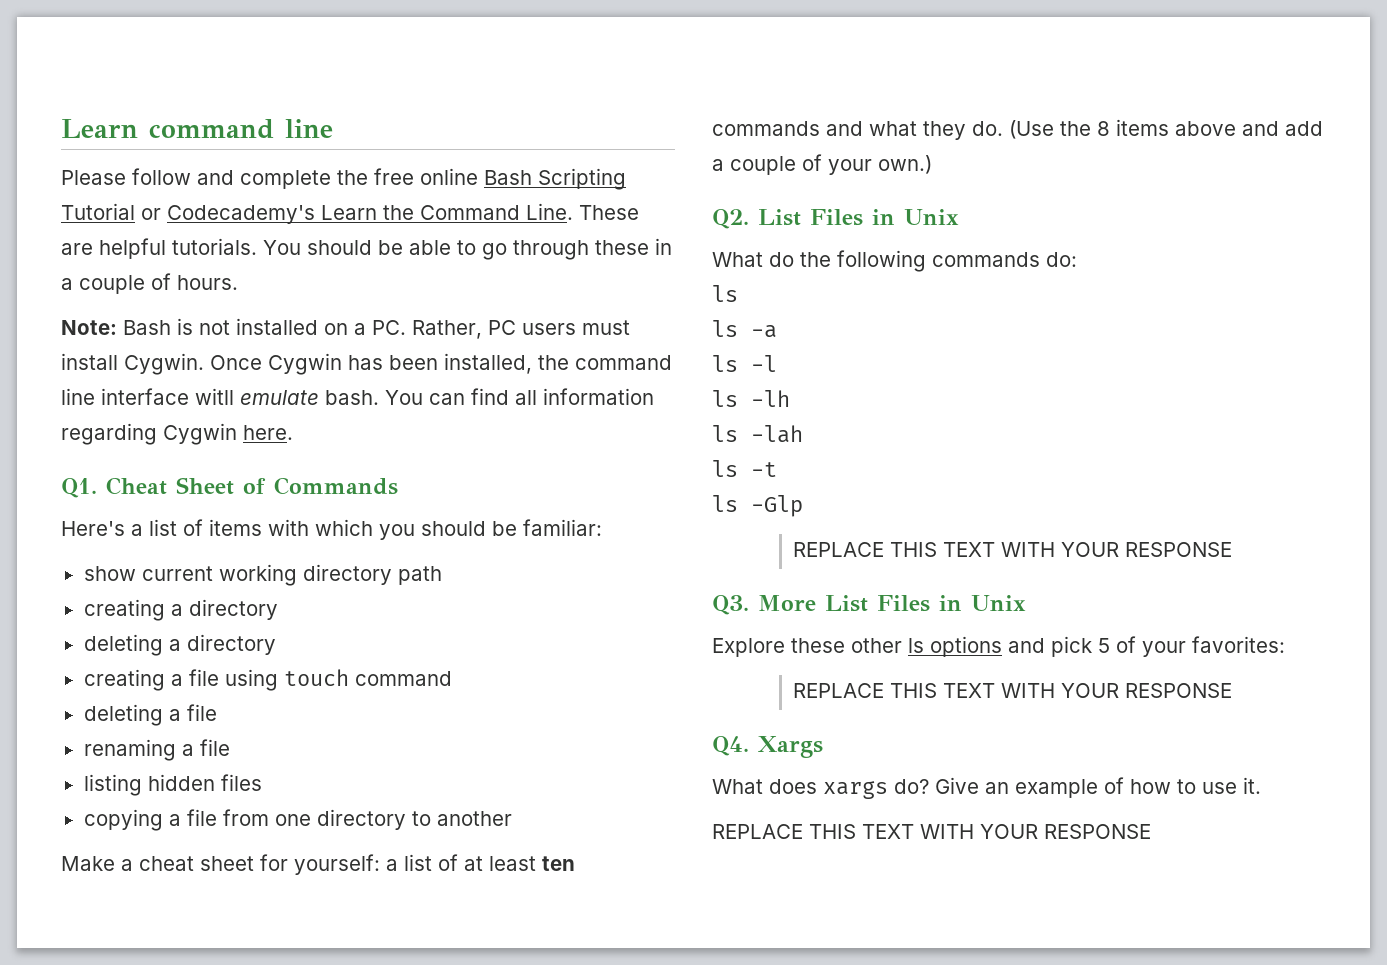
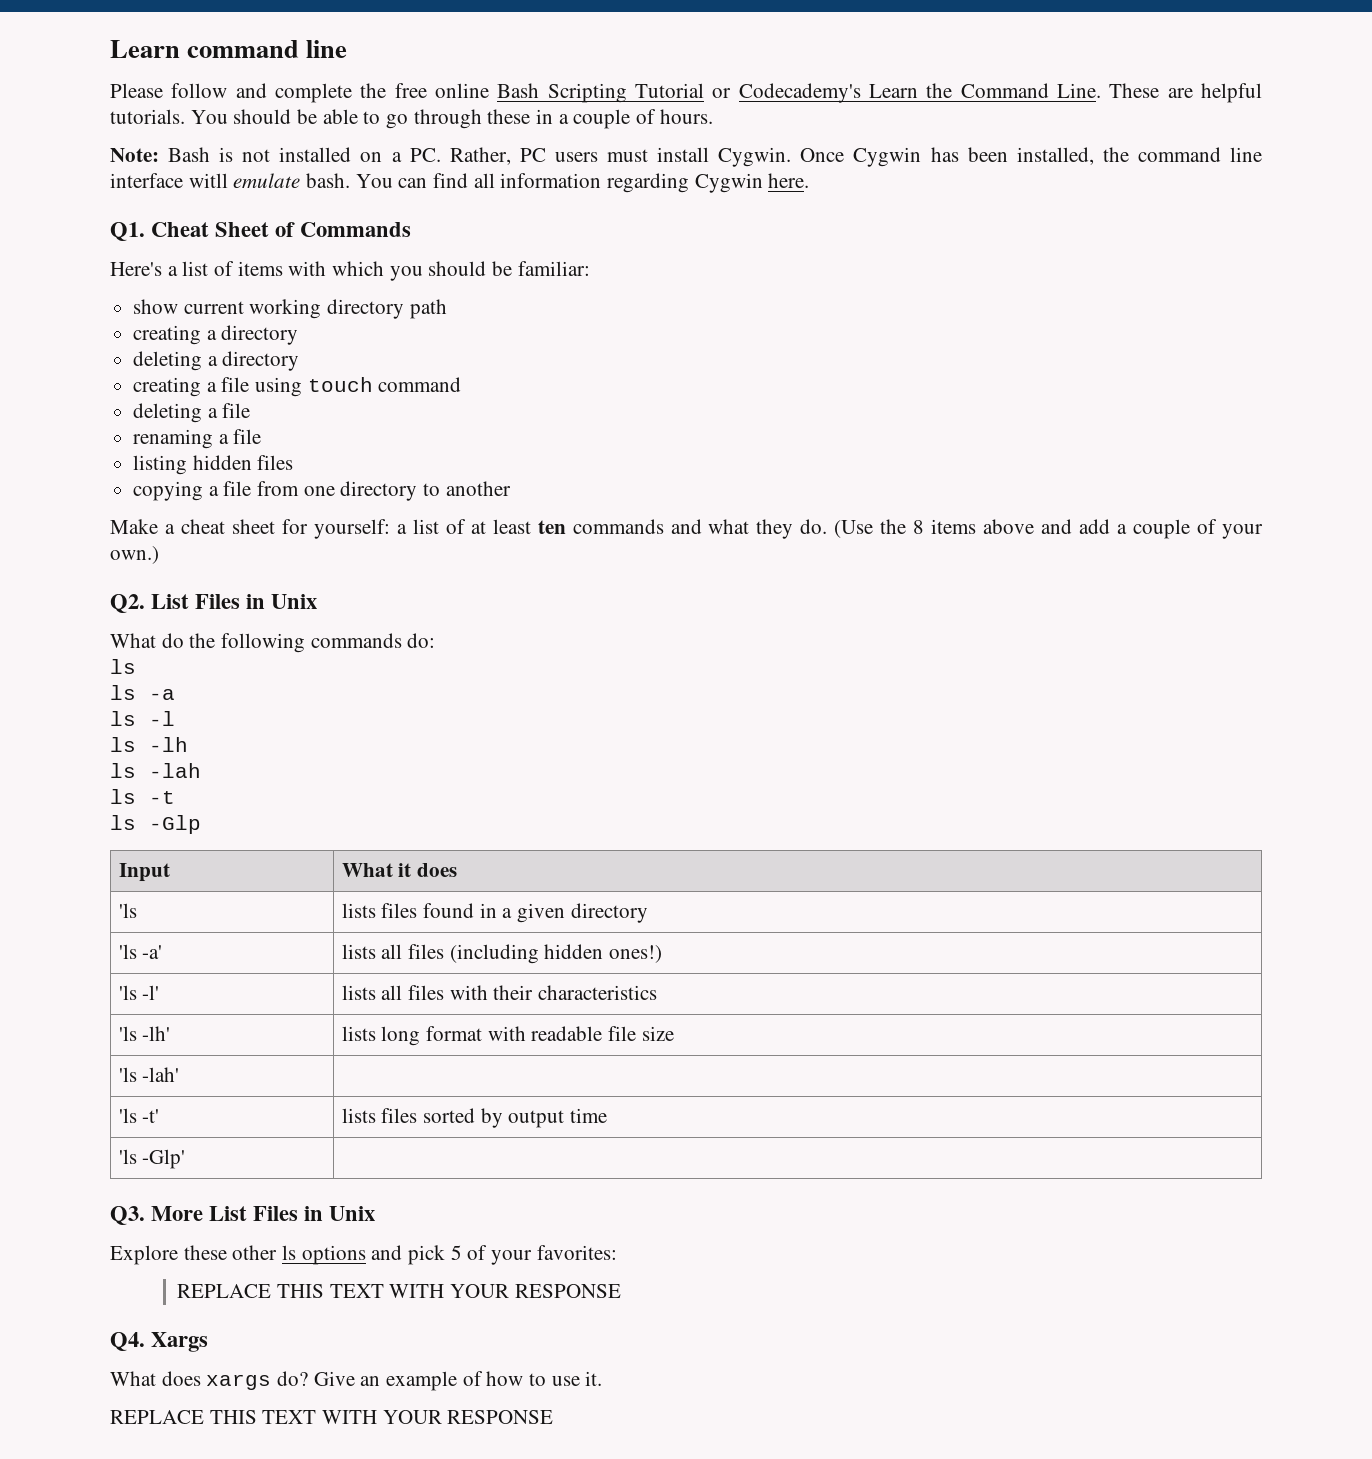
[793,542,1233,557] // REPLACE THIS TEXT WITH YOUR RESPONSE -> [118,863,170,882] [341,863,458,877] [118,903,137,918] [341,903,648,923] [118,944,163,959] [341,944,663,964] [118,985,160,1000] [341,985,658,1000] [118,1026,171,1041] [341,1026,674,1046] [118,1067,180,1082] [118,1108,160,1123] [341,1108,608,1128] [118,1149,186,1169] // Input | What it does // 'ls | lists files found in a given directory // 'ls -a' | lists all files (including hidden ones!) // 'ls -l' | lists all files with their characteristics // 'ls -lh' | lists long format with readable file size // 'ls -lah' | // 'ls -t' | lists files sorted by output time // 'ls -Glp' |

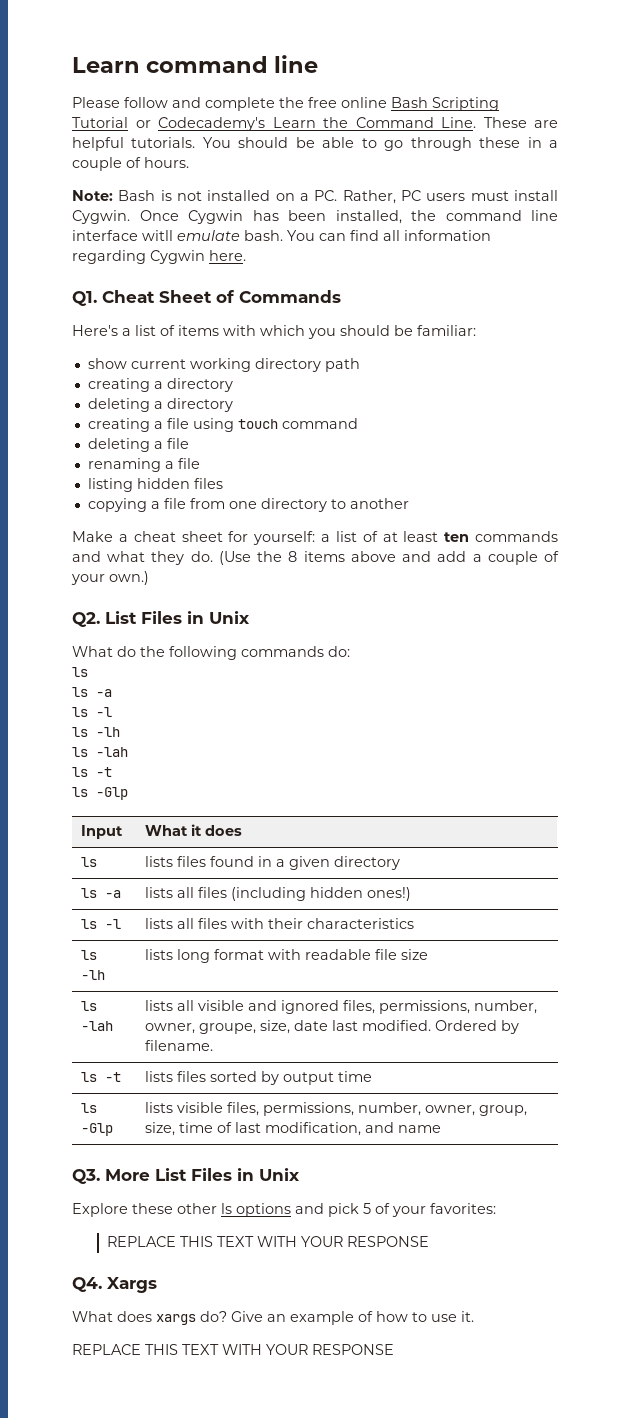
[118,903,137,918] 'ls -> [81,857,98,867] ls
[118,944,163,959] 'ls -a' -> [81,888,122,898] ls -a
[118,985,160,1000] 'ls -l' -> [81,919,122,929] ls -l
[118,1026,171,1041] 'ls -lh' -> [81,950,98,960] [81,970,106,980] ls -lh
[118,1067,180,1082] [118,1108,160,1123] 'ls -lah' | // 'ls -t' -> [81,1001,98,1011] [81,1021,114,1031] [145,1000,538,1014] [145,1020,520,1034] [145,1040,214,1051] [81,1072,122,1082] ls -lah | lists all visible and ignored files, permissions, number, owner, groupe, size, date last modified. Ordered by filename. // ls -t
[118,1149,186,1169] 'ls -Glp' | -> [81,1103,98,1113] [81,1123,114,1136] [145,1102,528,1116] [145,1122,442,1136] ls -Glp | lists visible files, permissions, number, owner, group, size, time of last modification, and name

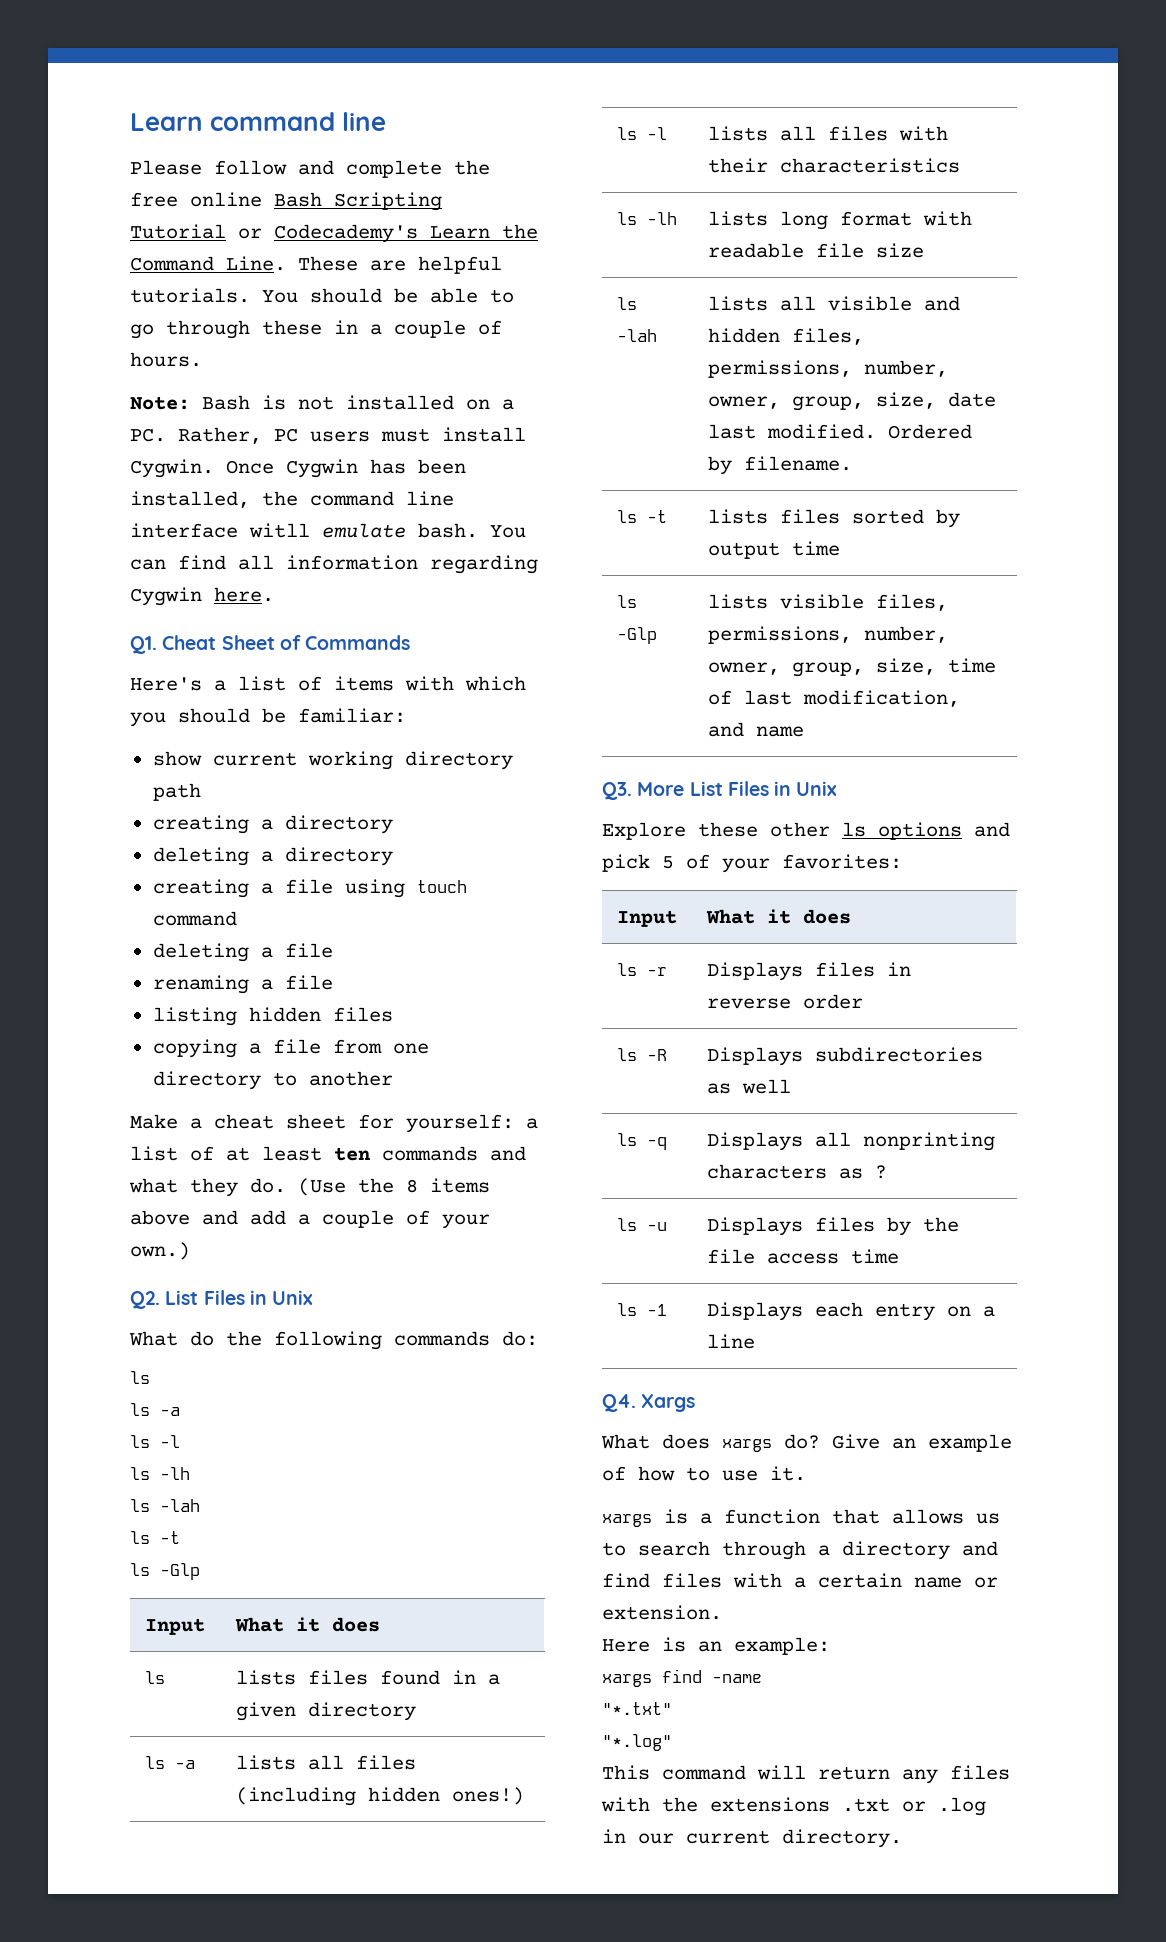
[281,1000,538,1014] [145,1023,257,1034] ignored files, permissions, number, owner, groupe, -> [707,328,864,345] [707,360,948,378] [707,396,864,411] hidden files, permissions, number, owner, group,
[107,1236,430,1247] // REPLACE THIS TEXT WITH YOUR RESPONSE -> [616,910,677,927] [705,909,851,924] [616,963,667,976] [706,962,911,981] [706,994,863,1009] [616,1048,667,1061] [706,1047,983,1066] [706,1079,791,1094] [616,1133,667,1150] [706,1132,995,1151] [706,1164,887,1179] [616,1218,667,1231] [706,1217,959,1236] [706,1249,899,1264] [616,1303,667,1316] [706,1302,995,1321] [706,1334,755,1349] // Input | What it does // ls -r | Displays files in reverse order // ls -R | Displays subdirectories as well // ls -q | Displays all nonprinting characters as ? // ls -u | Displays files by the file access time // ls -1 | Displays each entry on a line
[72,1344,394,1355] REPLACE THIS TEXT WITH YOUR RESPONSE -> [602,1509,1000,1527] [602,1541,998,1560] [602,1573,998,1588] [602,1605,722,1620] [602,1637,830,1655] [602,1669,762,1687] [602,1702,672,1715] [602,1734,672,1751] [602,1765,1010,1784] [601,1797,986,1816] [602,1829,902,1848] xargs is a function that allows us to search through a directory and find files with a certain name or extension. // Here is an example: // xargs find -name // "*.txt" // "*.log" // This command will return any files with the extensions .txt or .log in our current directory.

